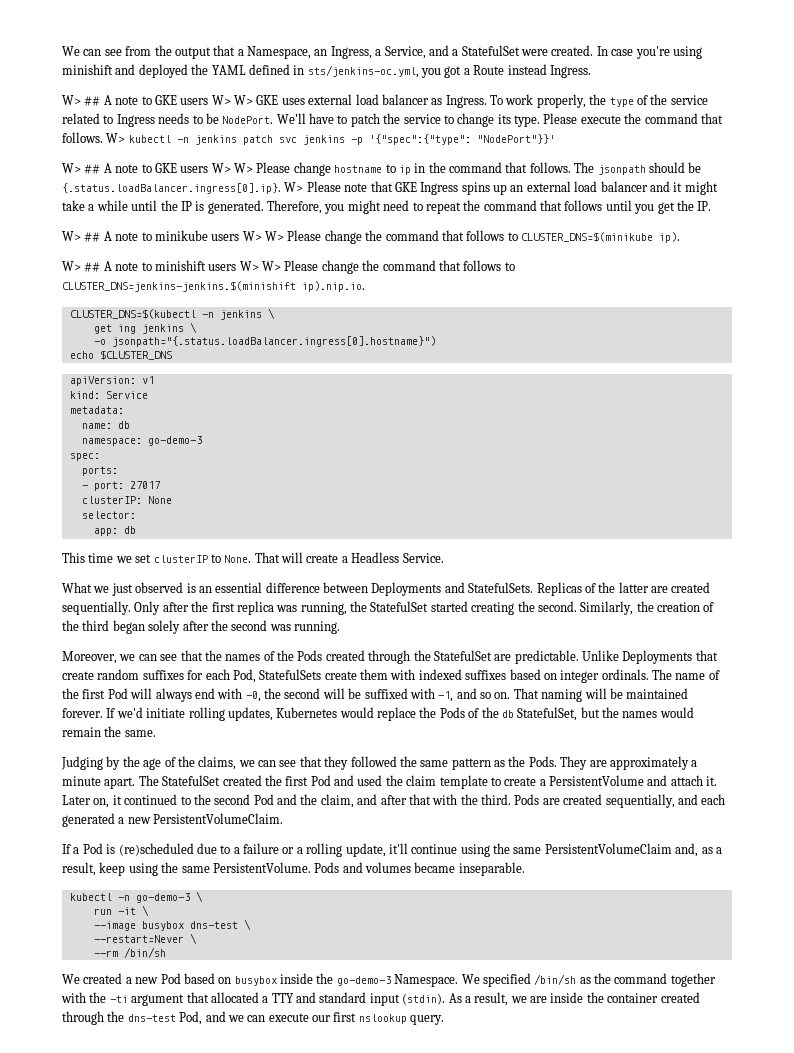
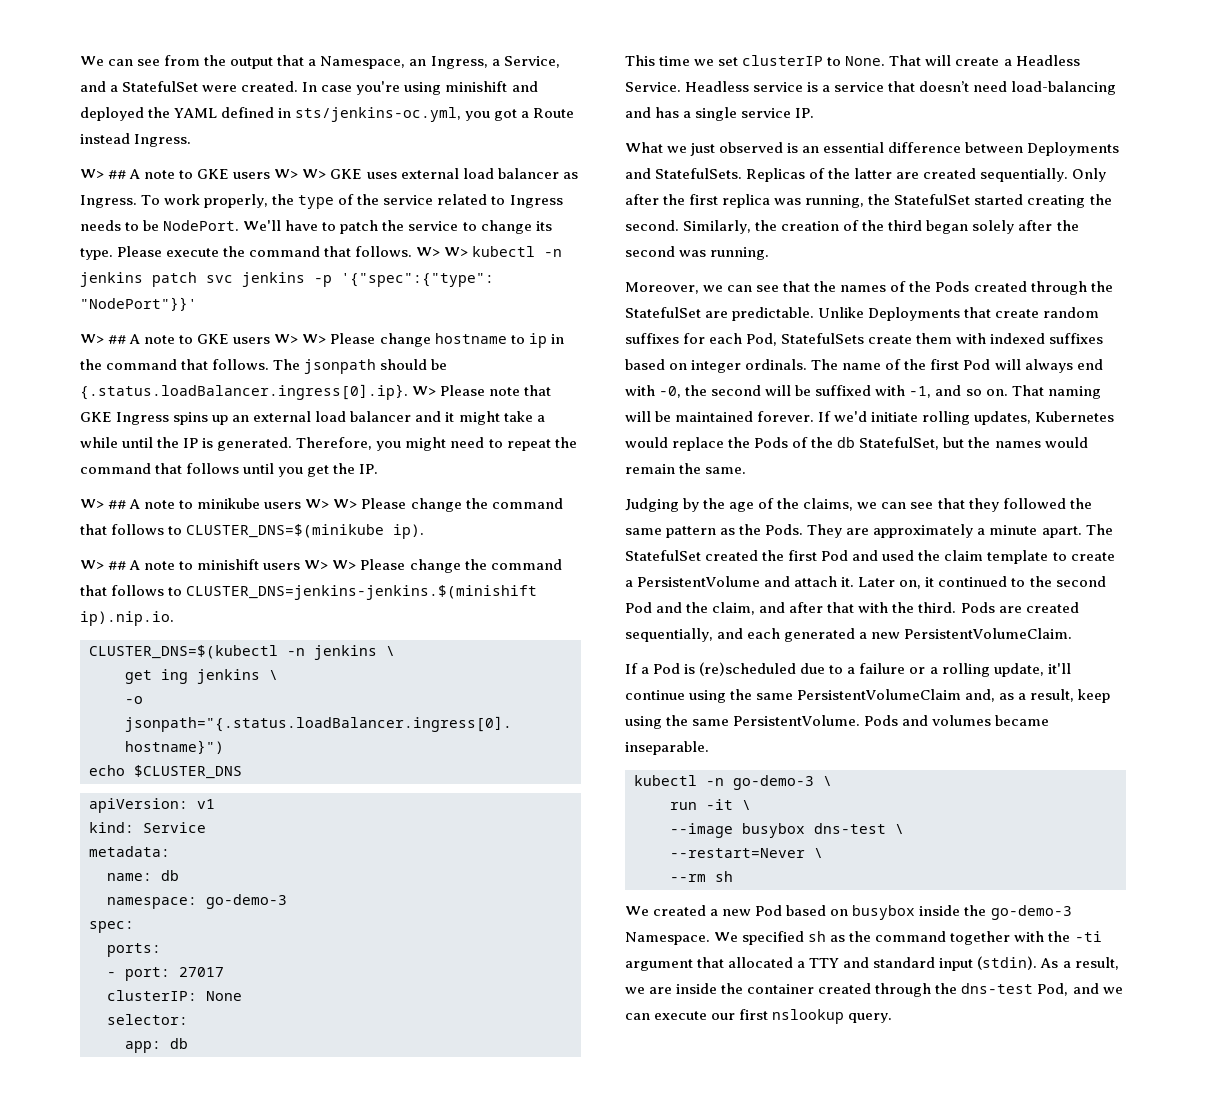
(126, 138) none -> [444,247,469,257] W>
(444, 558) none -> [685,81,1117,95] [625,107,815,121] Headless service is a service that doesn’t need load-balancing and has a single service IP.
[123,947,166,958] /bin/sh -> [715,871,733,882] sh
[534,974,577,985] /bin/sh -> [808,931,827,942] sh

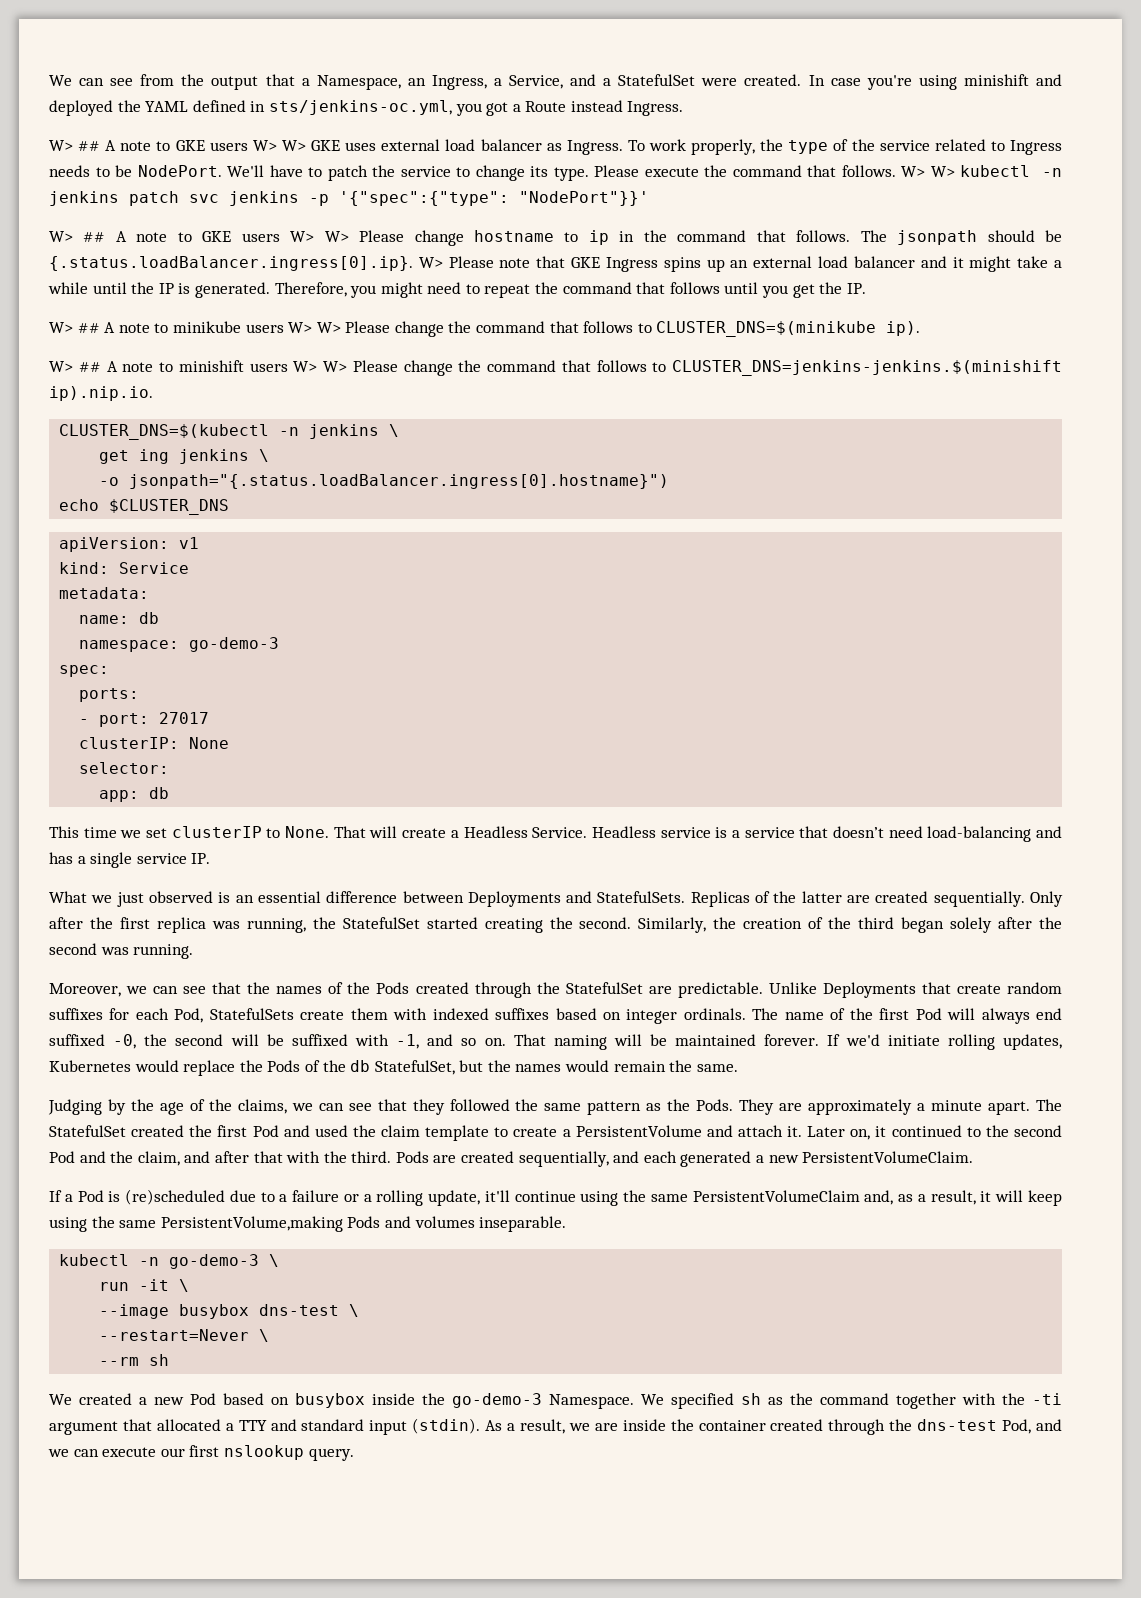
[625,385,655,396] with -> [49,1034,105,1046] suffixed
(1075, 695) none -> [980,1190,1024,1202] it will
[733,715,861,726] PersistentVolume. -> [160,1216,343,1232] PersistentVolume,making
[995,715,1050,726] became -> (475, 1222) none

